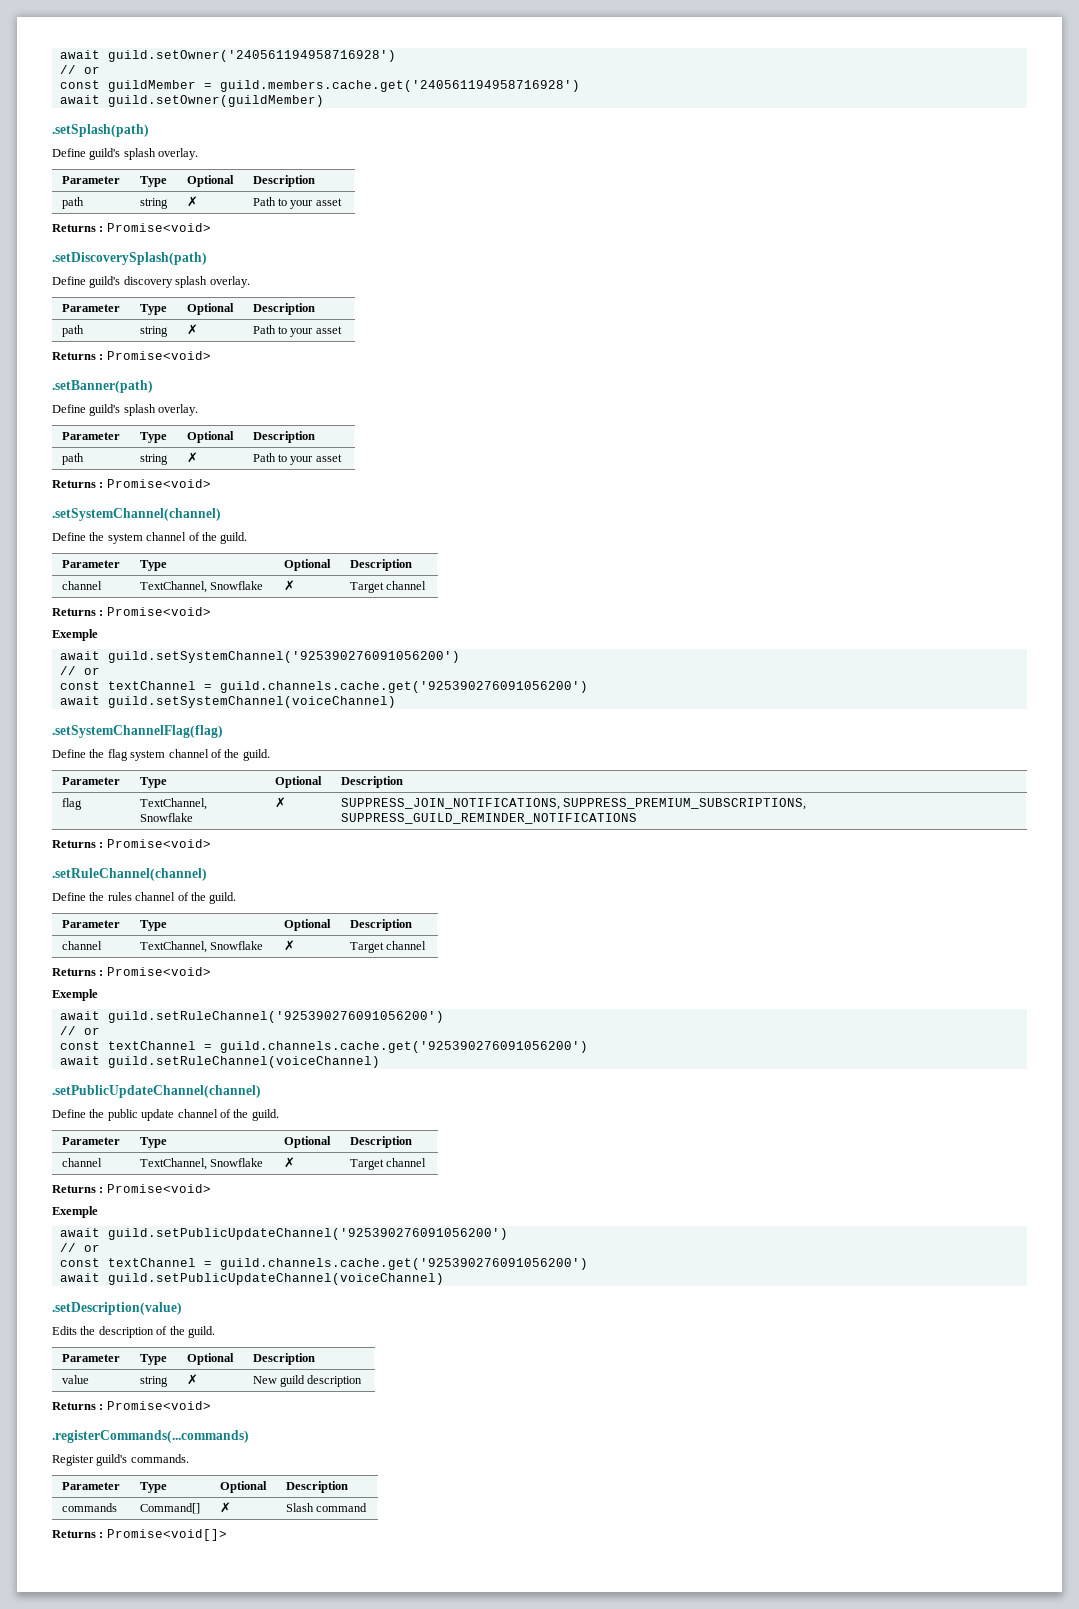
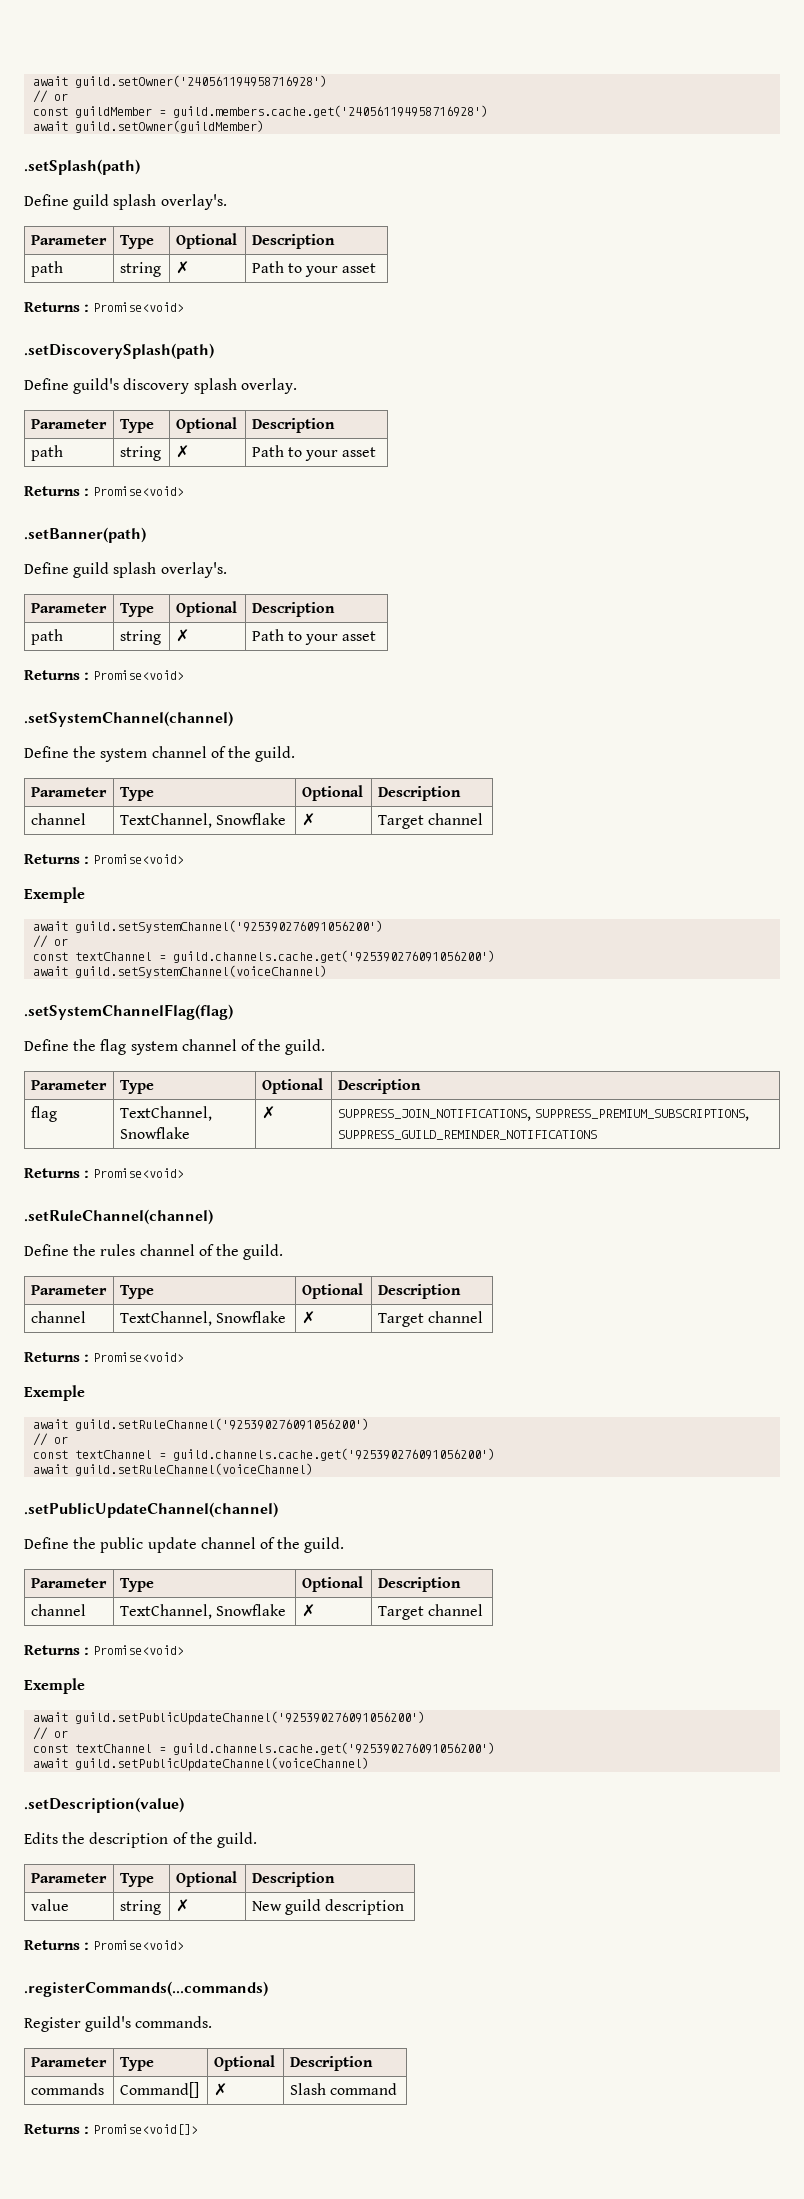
[89,148,199,160] guild's splash overlay. -> [73,194,227,210] guild splash overlay's.
[89,404,199,416] guild's splash overlay. -> [73,562,227,578] guild splash overlay's.

